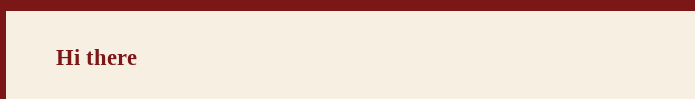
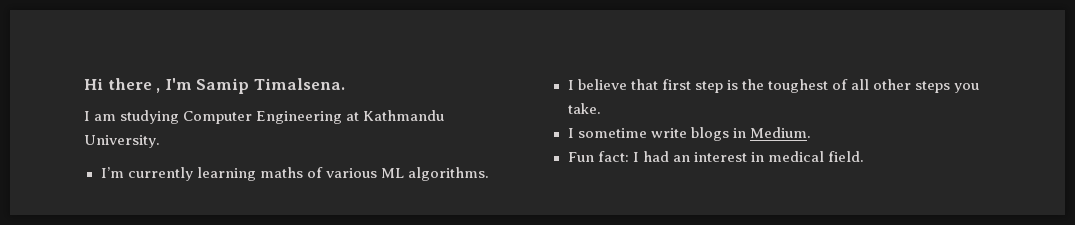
(138, 57) none -> [156,78,345,94] [84,110,445,124] [84,135,160,148] [100,167,489,181] [567,79,980,93] [567,103,601,114] [567,127,811,141] [567,151,864,162] , I'm Samip Timalsena. // I am studying Computer Engineering at Kathmandu University. // I’m currently learning maths of various ML algorithms. // I believe that first step is the toughest of all other steps you take. // I sometime write blogs in Medium. // Fun fact: I had an interest in medical field.

